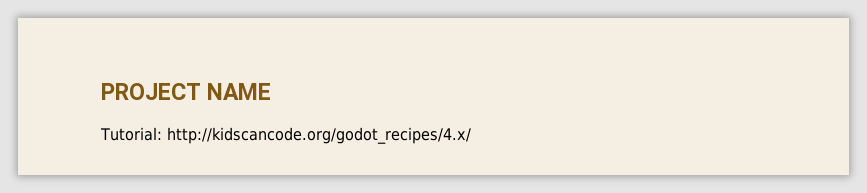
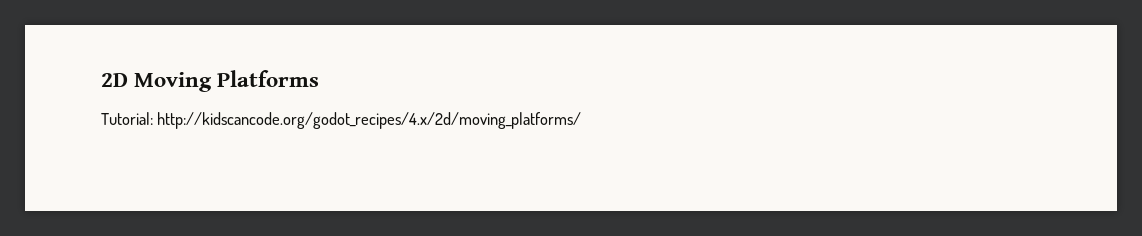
[101,83,272,100] PROJECT NAME -> [101,70,320,92] 2D Moving Platforms
[166,127,471,144] http://kidscancode.org/godot_recipes/4.x/ -> [157,112,582,129] http://kidscancode.org/godot_recipes/4.x/2d/moving_platforms/

